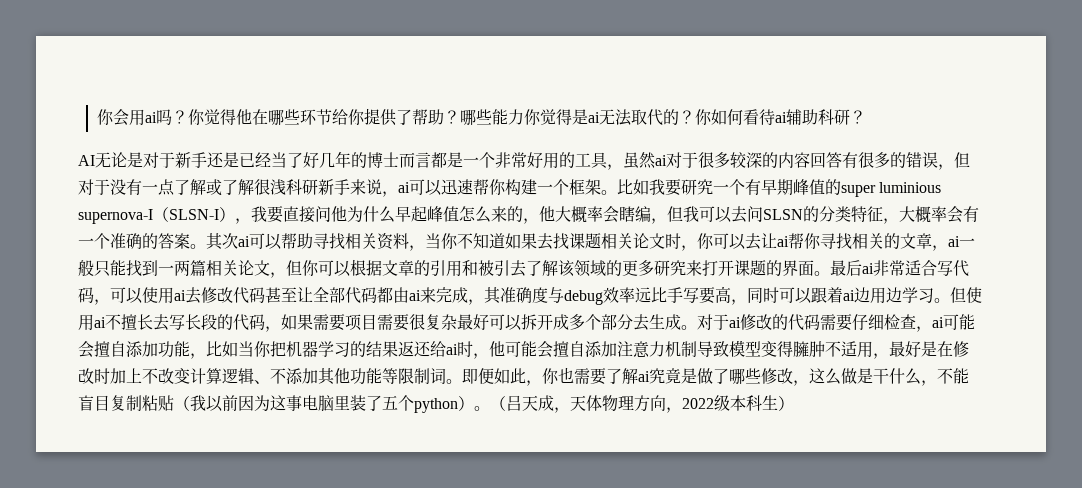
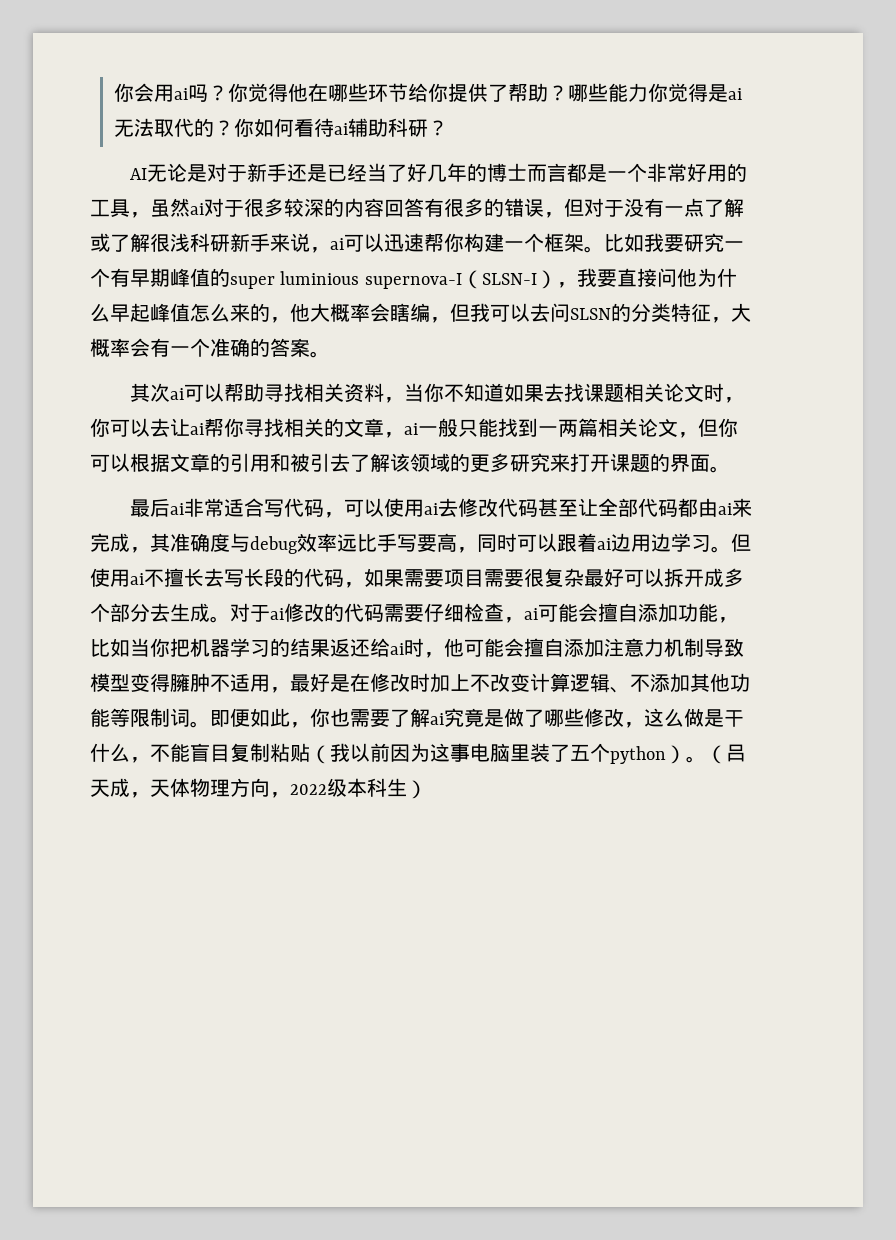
(206, 246) none -> (330, 354) //
(830, 273) none -> (730, 469) //

